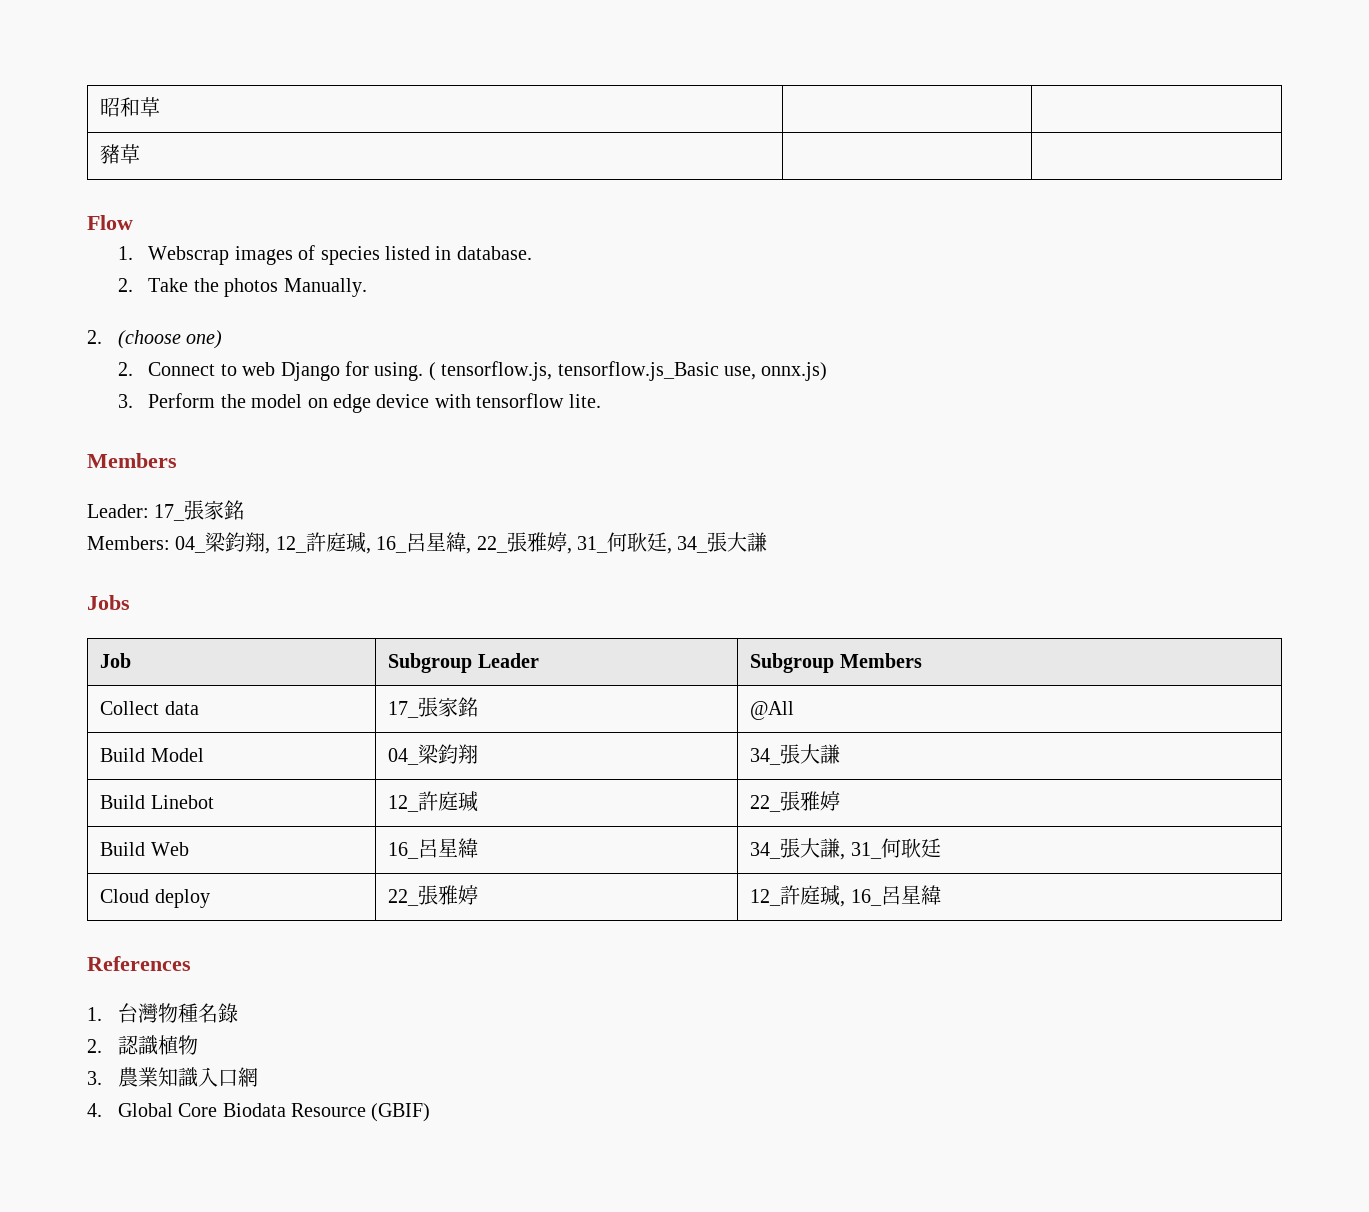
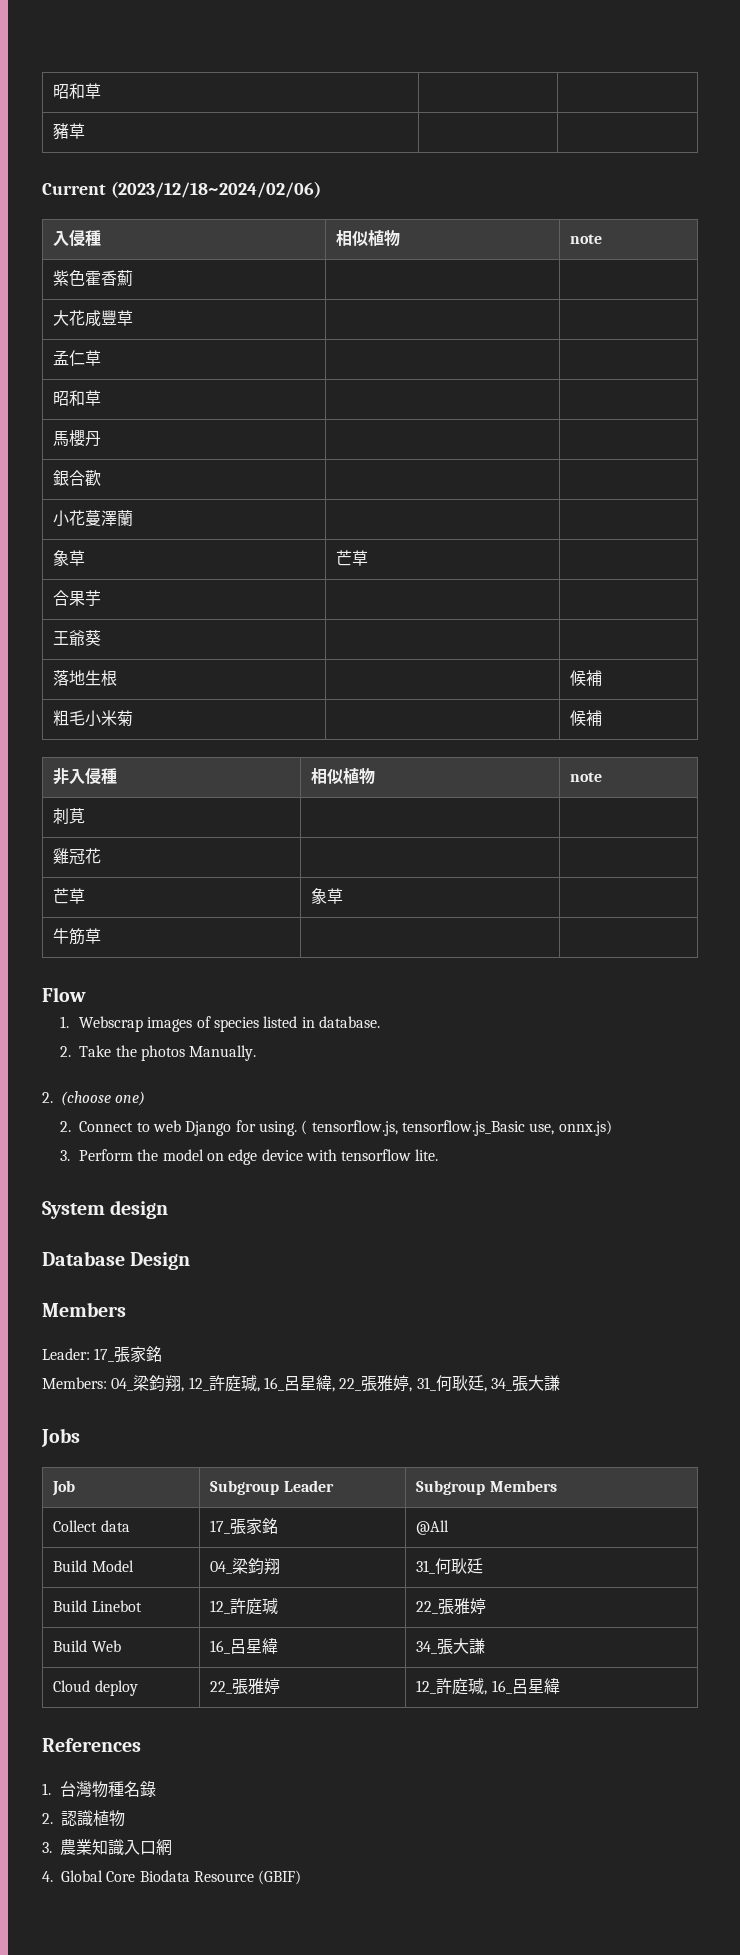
(141, 154) none -> [42,181,321,198] [53,230,102,247] [336,229,401,246] [570,234,603,244] [53,270,134,287] [53,310,134,327] [53,350,102,366] [53,390,102,406] [53,429,102,447] [53,470,102,486] [53,510,134,527] [53,550,86,566] [336,550,369,566] [53,590,102,606] [53,630,102,646] [53,670,118,686] [570,670,603,686] [53,710,134,727] [570,710,603,726] [53,768,118,785] [311,767,376,784] [570,772,603,782] [53,808,86,825] [53,848,102,865] [53,888,86,904] [311,888,344,904] [53,928,102,945] // Current (2023/12/18~2024/02/06) // 入侵種 | 相似植物 | note // 紫色霍香薊 | | // 大花咸豐草 | | // 孟仁草 | | // 昭和草 | | // 馬櫻丹 | | // 銀合歡 | | // 小花蔓澤蘭 | | // 象草 | 芒草 | // 合果芋 | | // 王爺葵 | | // 落地生根 | | 候補 // 粗毛小米菊 | | 候補 // 非入侵種 | 相似植物 | note // 刺莧 | | // 雞冠花 | | // 芒草 | 象草 | // 牛筋草 | |
(601, 401) none -> [42,1200,169,1219] [42,1251,191,1270] // System design // Database Design
[750,744,841,765] 34_張大謙 -> [416,1558,484,1574] 31_何耿廷
[840,838,941,860] , 31_何耿廷 -> (486, 1646) none

